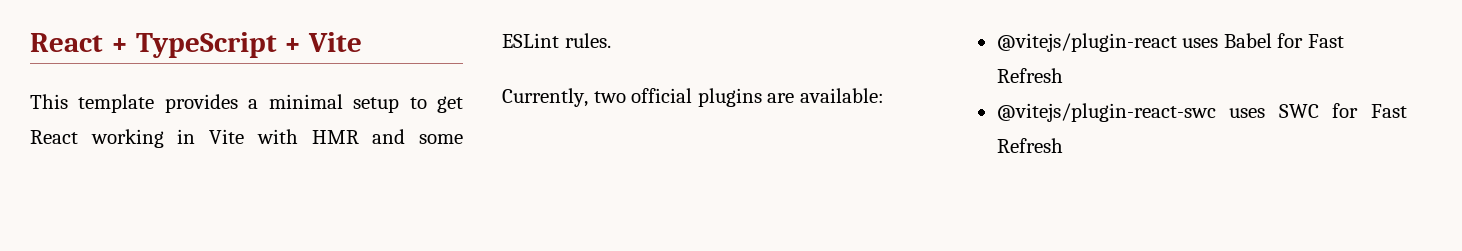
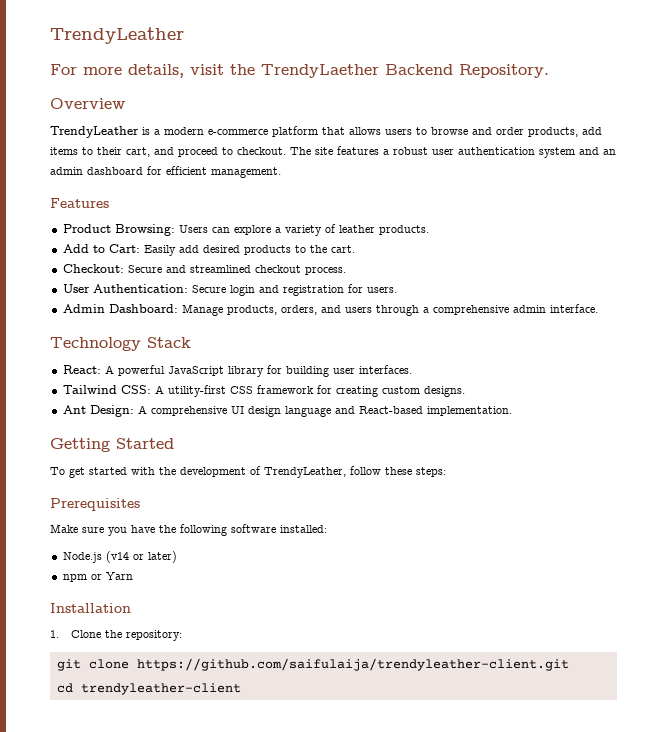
[30,32,363,58] [30,94,463,113] [30,129,464,148] [502,33,611,48] [502,88,884,107] [996,33,1344,52] [996,68,1063,83] [996,103,1407,122] [996,138,1063,153] React + TypeScript + Vite // This template provides a minimal setup to get React working in Vite with HMR and some ESLint rules. // Currently, two official plugins are available: // @vitejs/plugin-react uses Babel for Fast Refresh // @vitejs/plugin-react-swc uses SWC for Fast Refresh -> [50,27,184,44] [50,64,549,78] [50,98,125,109] [50,126,602,138] [50,146,616,158] [50,166,281,178] [50,198,109,208] [62,224,429,236] [62,244,355,256] [62,264,346,275] [62,284,397,296] [62,304,598,316] [50,337,191,351] [62,365,412,377] [62,385,465,397] [62,405,512,417] [50,438,174,452] [50,466,446,478] [50,498,140,511] [50,524,327,536] [62,551,177,563] [62,572,133,582] [50,603,131,613] [50,630,182,641] [56,658,569,671] [56,683,241,695] TrendyLeather // For more details, visit the TrendyLaether Backend Repository. // Overview // TrendyLeather is a modern e-commerce platform that allows users to browse and order products, add items to their cart, and proceed to checkout. The site features a robust user authentication system and an admin dashboard for efficient management. // Features // Product Browsing: Users can explore a variety of leather products. // Add to Cart: Easily add desired products to the cart. // Checkout: Secure and streamlined checkout process. // User Authentication: Secure login and registration for users. // Admin Dashboard: Manage products, orders, and users through a comprehensive admin interface. // Technology Stack // React: A powerful JavaScript library for building user interfaces. // Tailwind CSS: A utility-first CSS framework for creating custom designs. // Ant Design: A comprehensive UI design language and React-based implementation. // Getting Started // To get started with the development of TrendyLeather, follow these steps: // Prerequisites // Make sure you have the following software installed: // Node.js (v14 or later) // npm or Yarn // Installation // 1. Clone the repository: // git clone https://github.com/saifulaija/trendyleather-client.git // cd trendyleather-client

